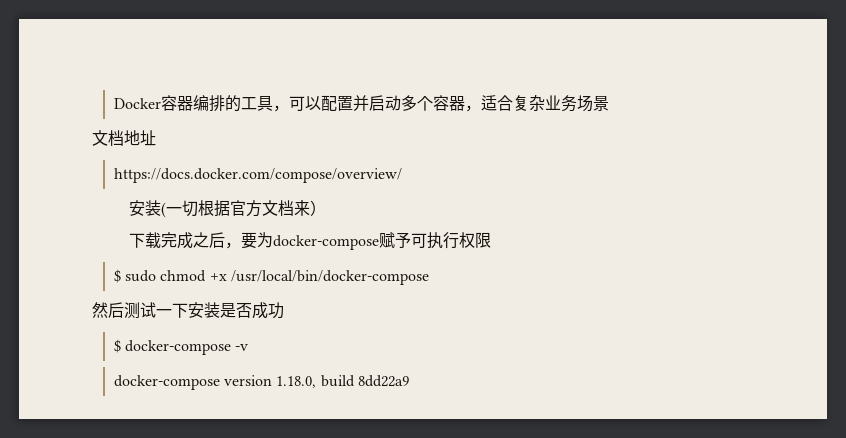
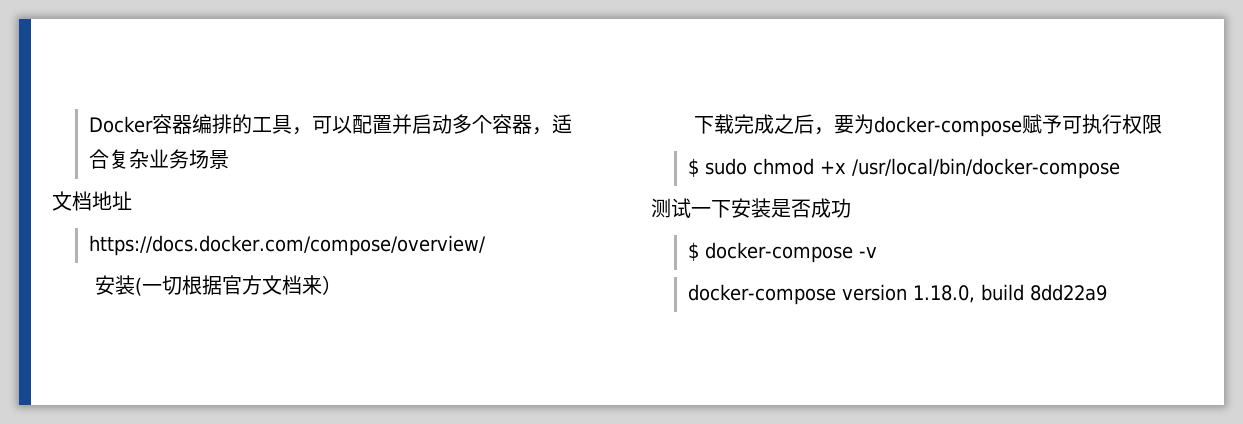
[92,302,124,318] 然后 -> (1121, 168) none

